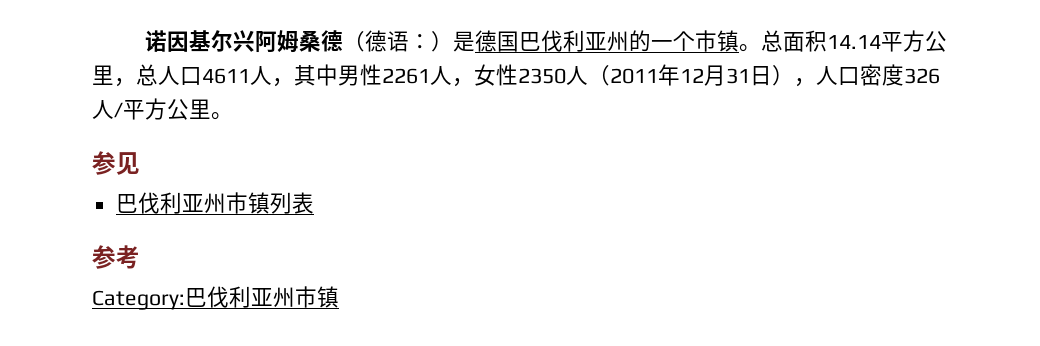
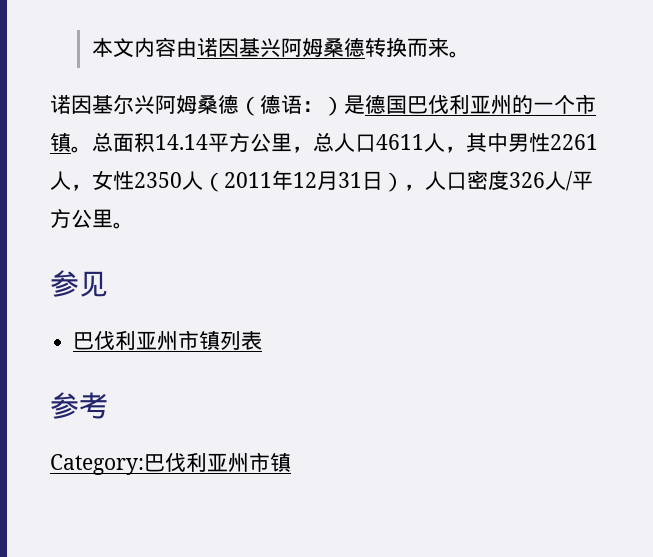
(144, 41) none -> [91,37,470,58] 本文内容由诺因基兴阿姆桑德转换而来。 //

